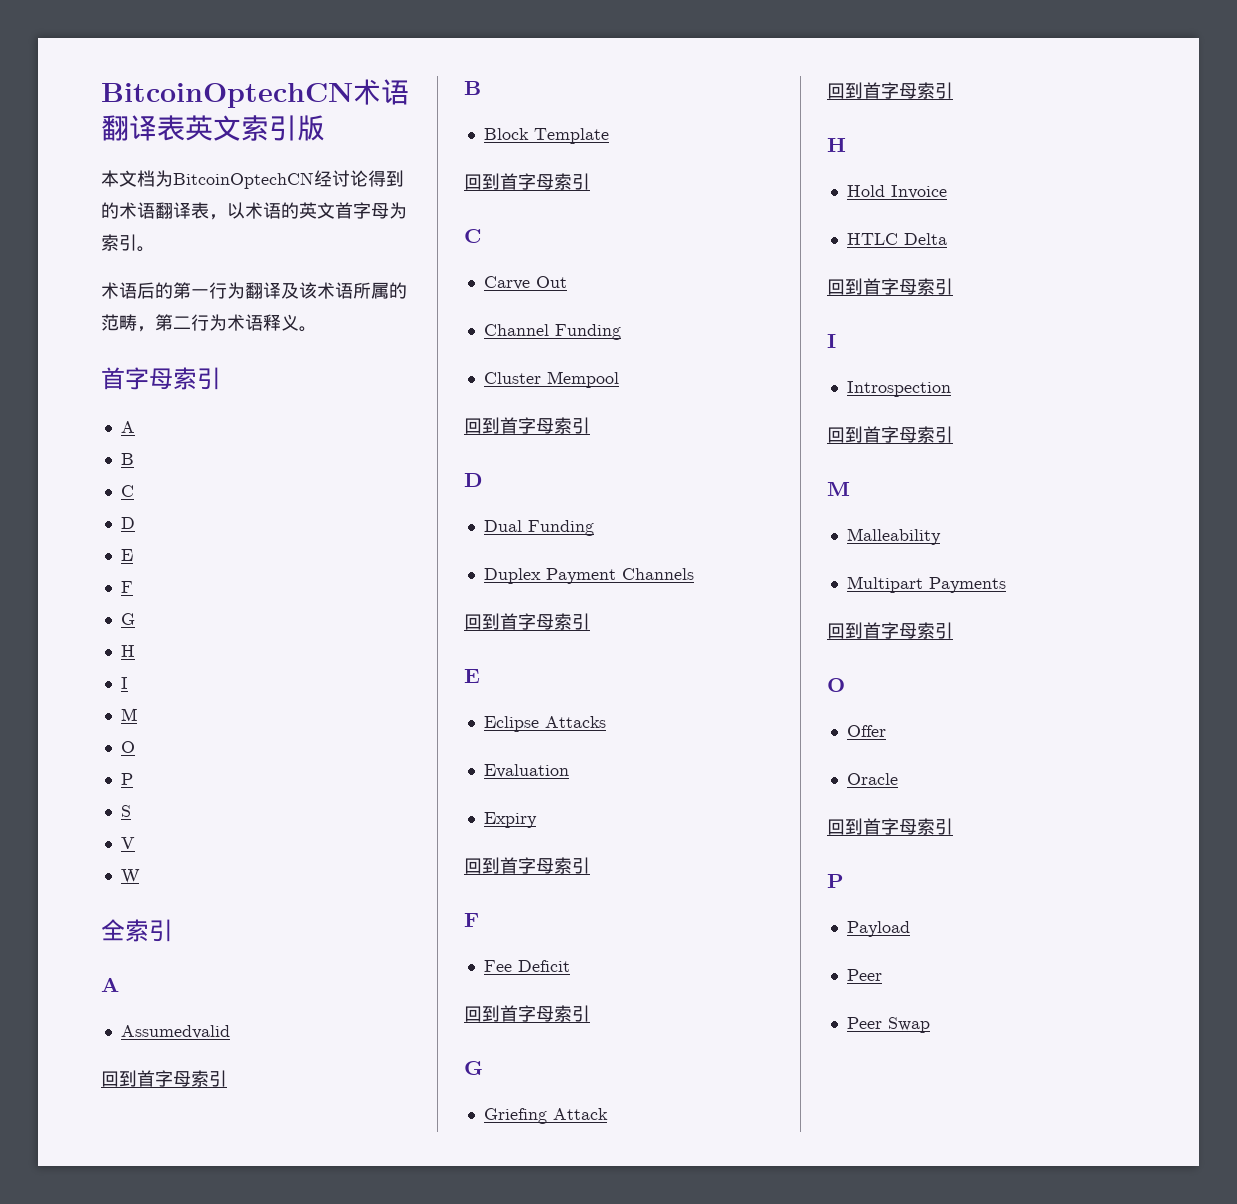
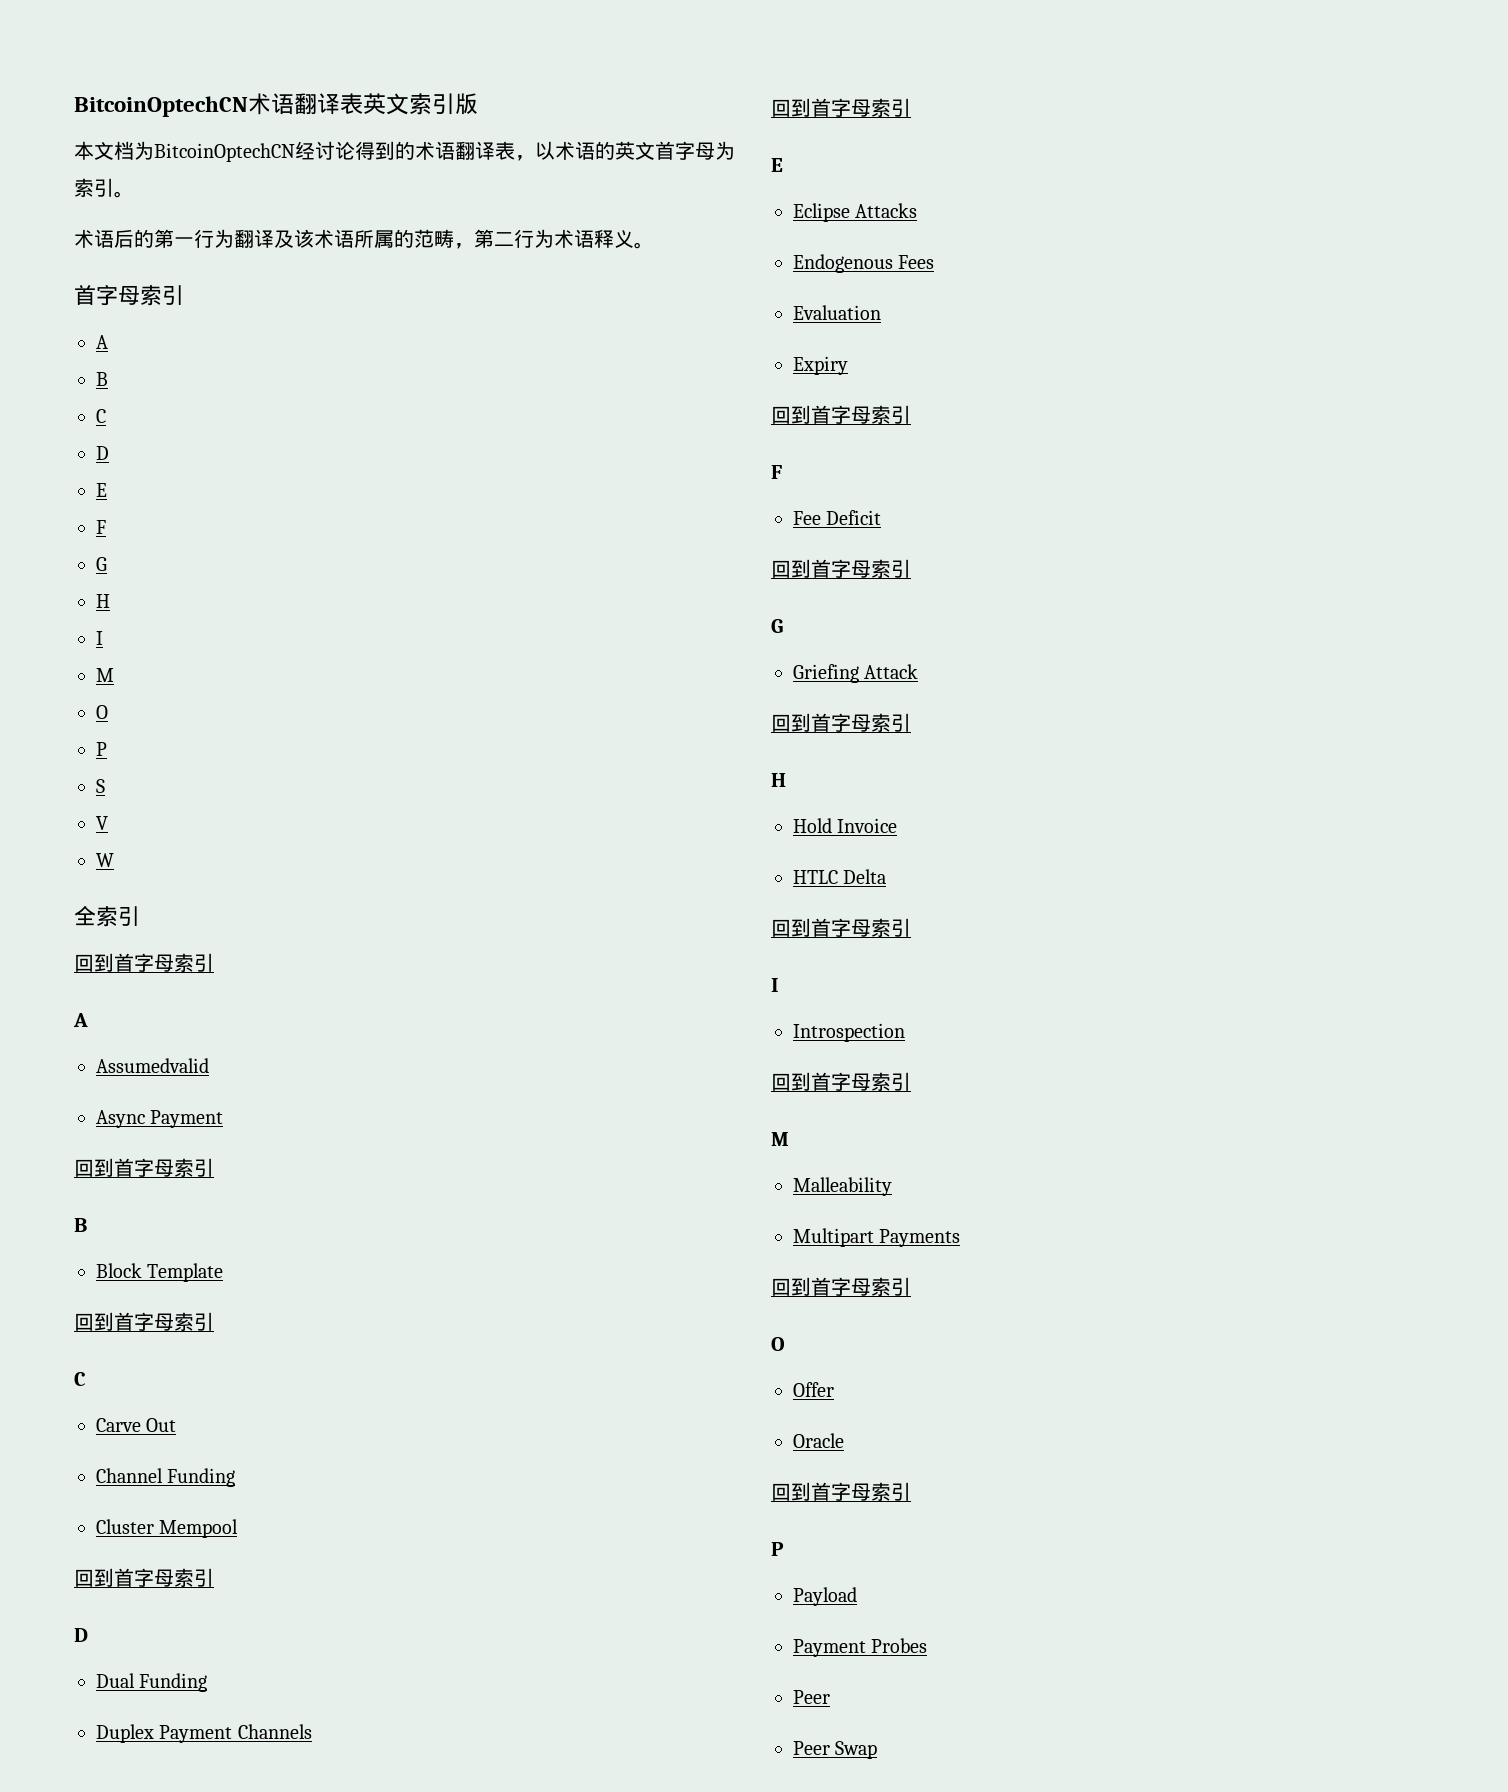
(173, 930) none -> [74,953,214,972] // 回到首字母索引
(230, 1032) none -> [96,1110,224,1128] // Async Payment
(606, 722) none -> [793,254,935,273] // Endogenous Fees
(910, 929) none -> [793,1638,928,1657] // Payment Probes

